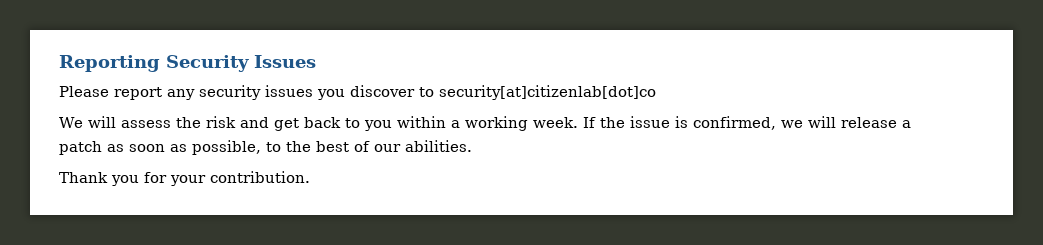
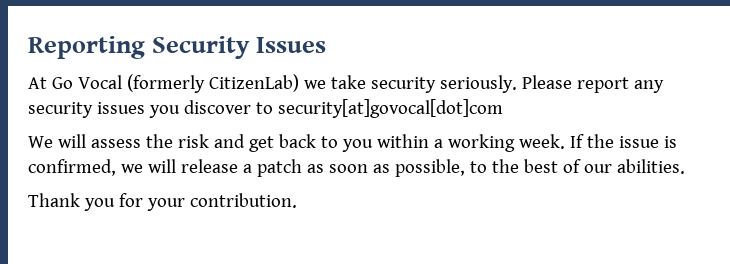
(316, 61) none -> [28,74,517,93] At Go Vocal (formerly CitizenLab) we take security seriously.
[439,85,656,100] security[at]citizenlab[dot]co -> [277,99,503,118] security[at]govocal[dot]com

